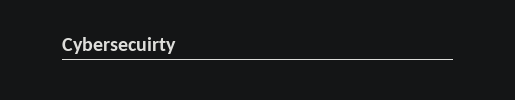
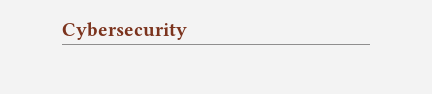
[62,37,176,54] Cybersecuirty -> [62,22,187,40] Cybersecurity

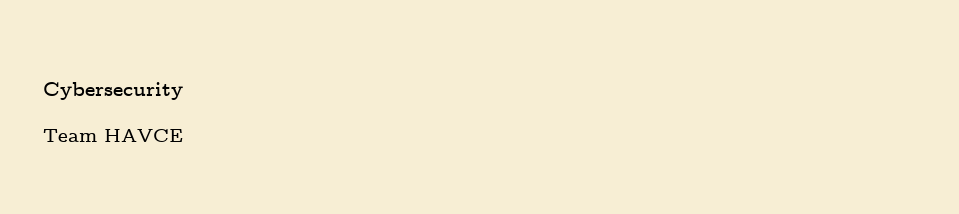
(187, 31) none -> [43,129,183,142] // Team HAVCE

